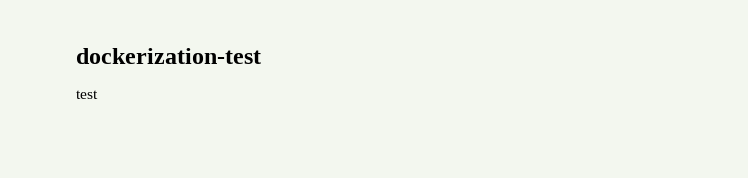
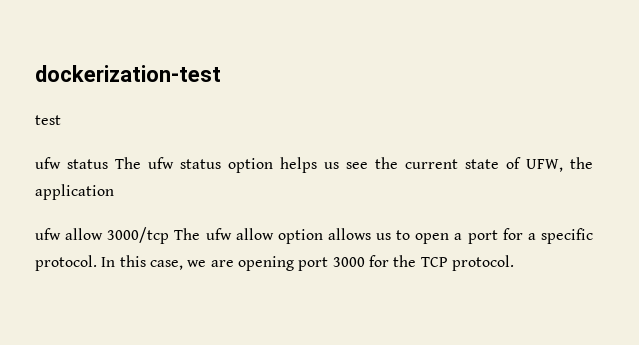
(98, 94) none -> [35,157,593,173] [35,184,114,200] [35,227,593,244] [35,255,514,271] // ufw status The ufw status option helps us see the current state of UFW, the application // ufw allow 3000/tcp The ufw allow option allows us to open a port for a specific protocol. In this case, we are opening port 3000 for the TCP protocol.

